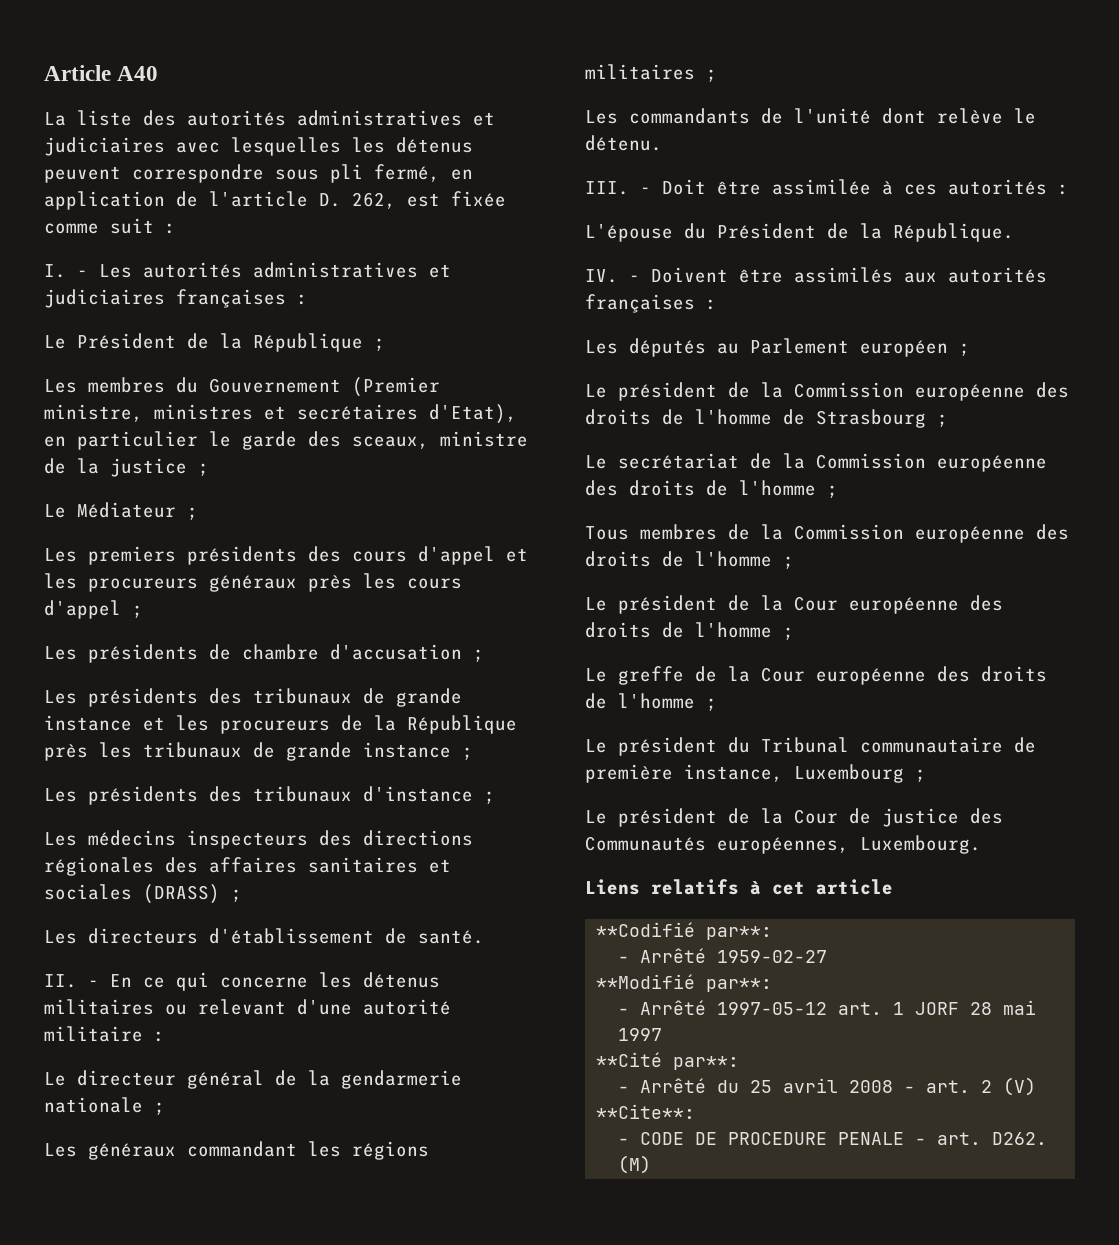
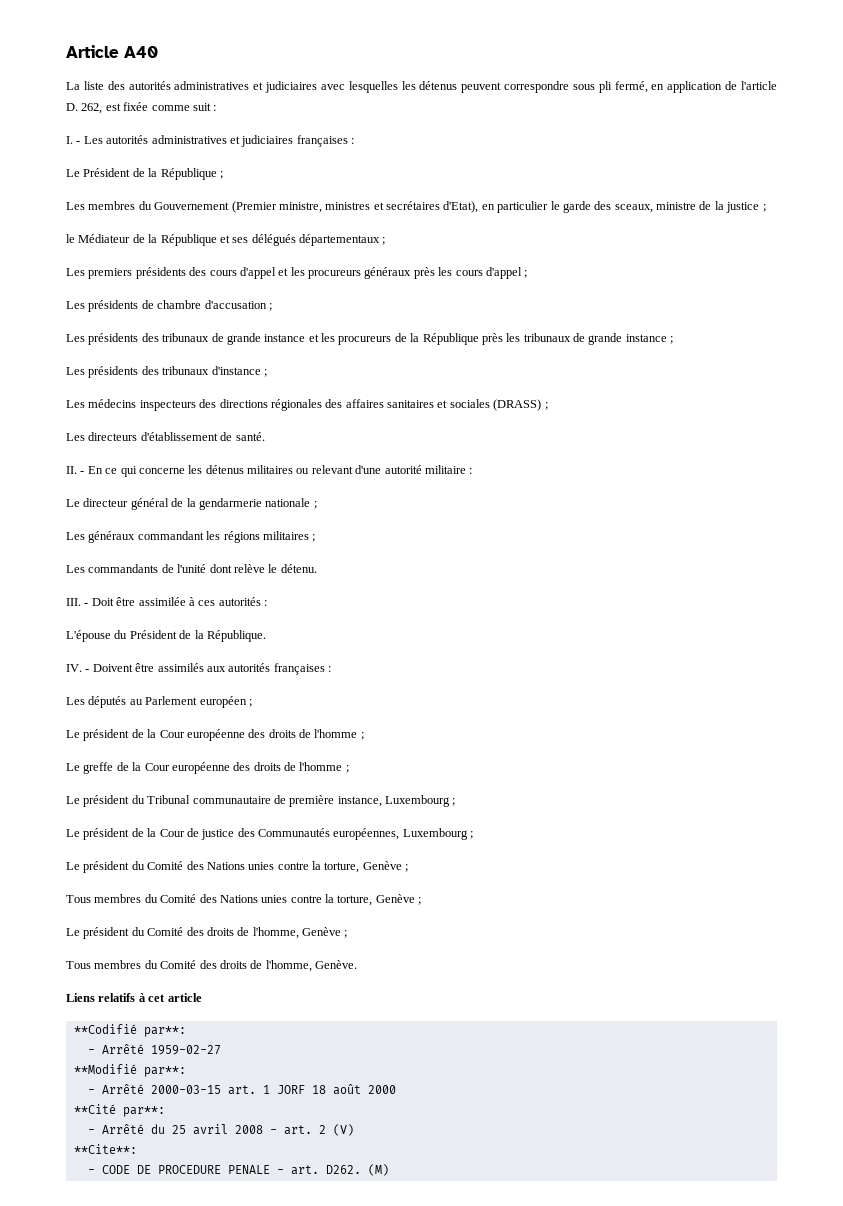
[44,502,176,518] Le Médiateur -> [66,234,380,246] le Médiateur de la République et ses délégués départementaux
[585,382,1069,401] [585,409,948,428] [585,453,1047,472] [585,480,838,498] [585,524,1069,543] [585,551,794,569] // Le président de la Commission européenne des droits de l'homme de Strasbourg ; // Le secrétariat de la Commission européenne des droits de l'homme ; // Tous membres de la Commission européenne des droits de l'homme ; -> (252, 703) none
[860,835,981,854] Luxembourg. -> [402,828,474,840] [66,861,409,873] [66,894,422,906] [66,927,348,939] [66,960,357,972] Luxembourg ; // Le président du Comité des Nations unies contre la torture, Genève ; // Tous membres du Comité des Nations unies contre la torture, Genève ; // Le président du Comité des droits de l'homme, Genève ; // Tous membres du Comité des droits de l'homme, Genève.
[717,1002,828,1015] 1997-05-12 -> [150,1085,221,1094] 2000-03-15
[970,1000,1037,1015] [618,1028,663,1041] 28 mai 1997 -> [311,1084,396,1095] 18 août 2000

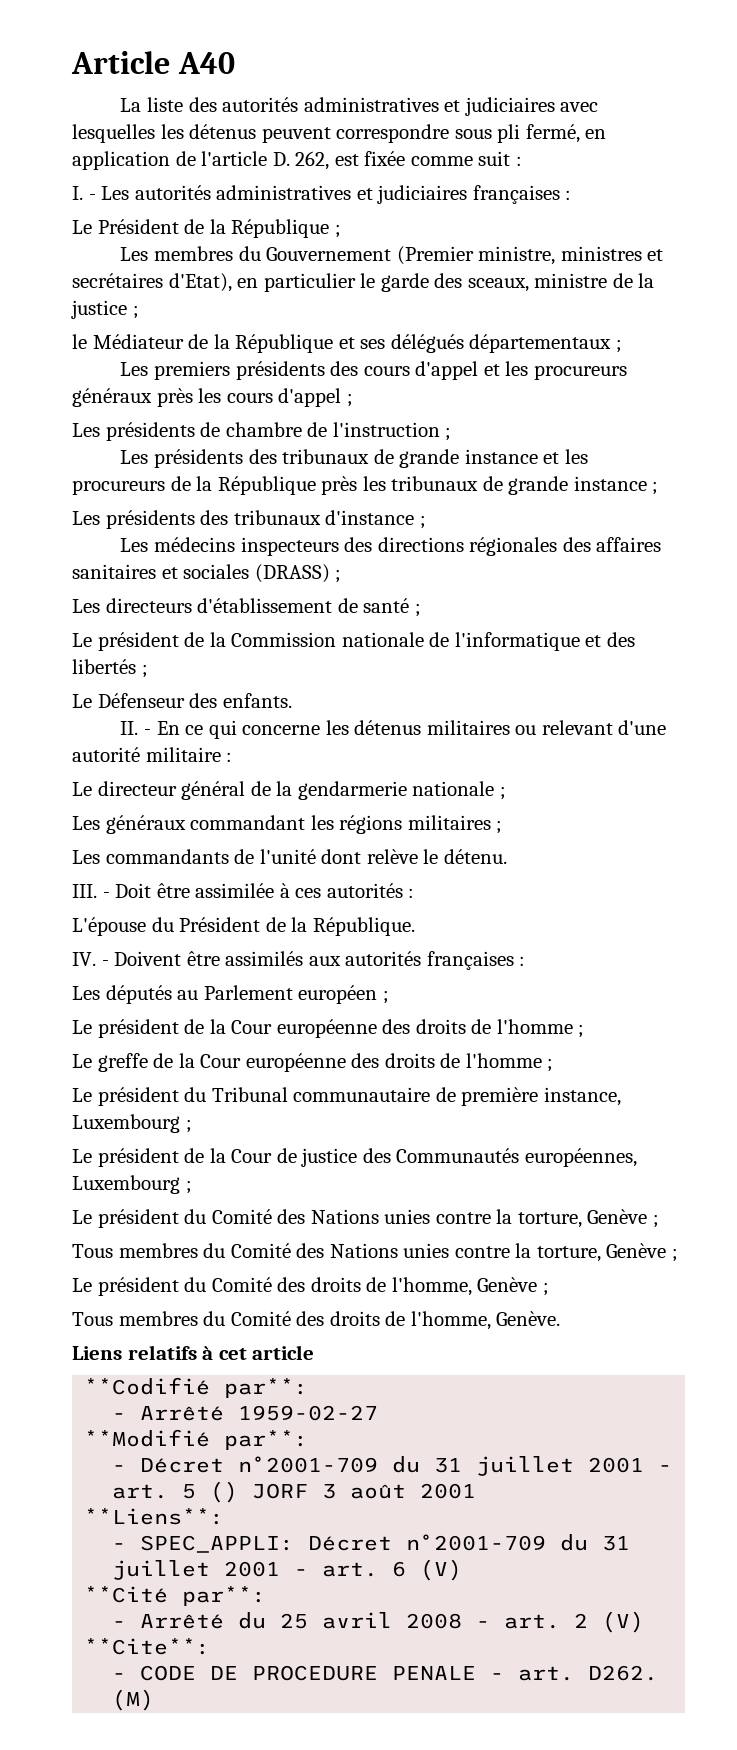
[204,300,267,309] d'accusation -> [307,422,440,437] de l'instruction
[235,432,265,441] santé. -> [363,598,421,617] [72,632,635,651] [72,659,148,678] [72,693,292,708] santé ; // Le président de la Commission nationale de l'informatique et des libertés ; // Le Défenseur des enfants.
[101,1084,396,1095] Arrêté 2000-03-15 art. 1 JORF 18 août 2000 -> [140,1456,673,1476] [112,1481,477,1503] [84,1508,225,1525] [112,1534,631,1553] [112,1559,463,1581] Décret n°2001-709 du 31 juillet 2001 - art. 5 () JORF 3 août 2001 // **Liens**: // - SPEC_APPLI: Décret n°2001-709 du 31 juillet 2001 - art. 6 (V)

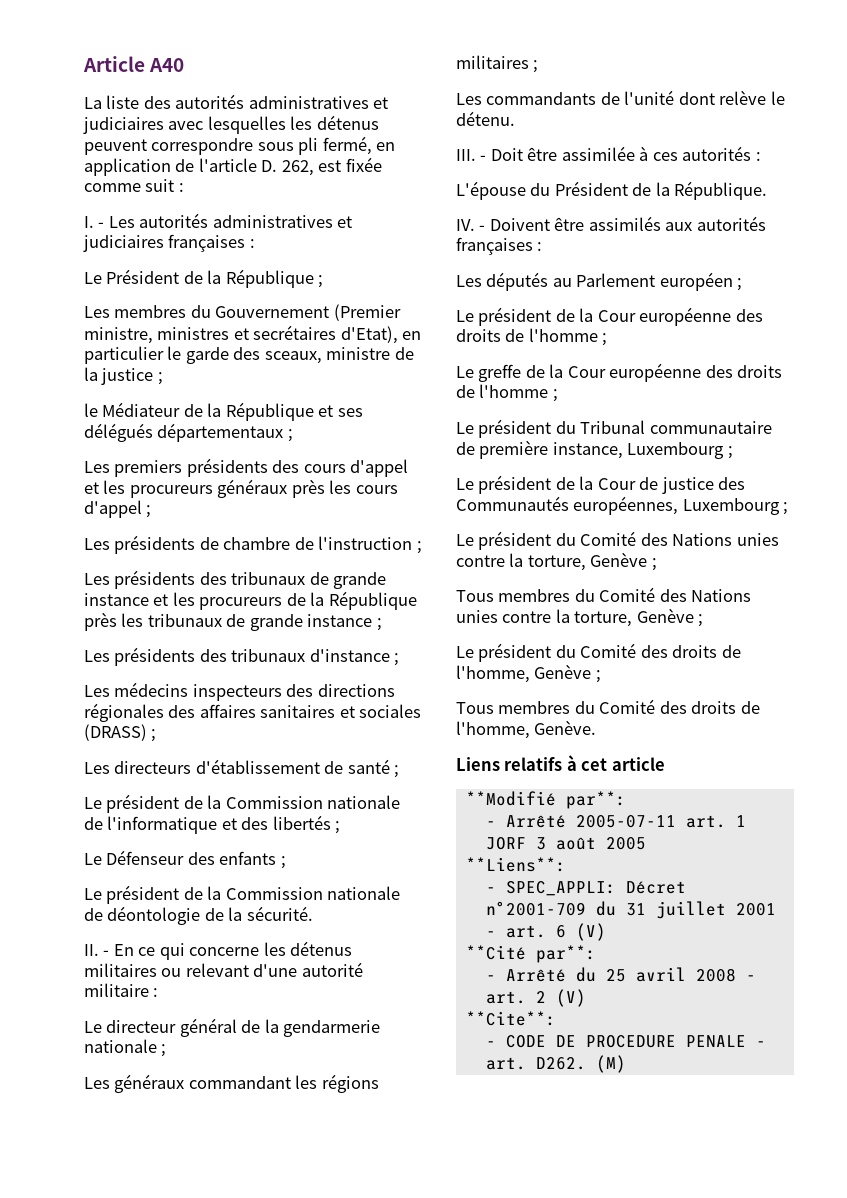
[222,693,292,708] enfants. -> [219,851,286,869] [84,885,401,904] [84,906,313,925] enfants ; // Le président de la Commission nationale de déontologie de la sécurité.
[84,1377,309,1398] [112,1405,379,1421] [84,1429,309,1450] [112,1456,673,1476] [112,1481,239,1503] **Codifié par**: // - Arrêté 1959-02-27 // **Modifié par**: // - Décret n°2001-709 du 31 juillet 2001 - art. 5 () -> [465,791,626,809] [485,815,746,828] **Modifié par**: // - Arrêté 2005-07-11 art. 1
[420,1483,477,1499] 2001 -> [605,837,646,850] 2005

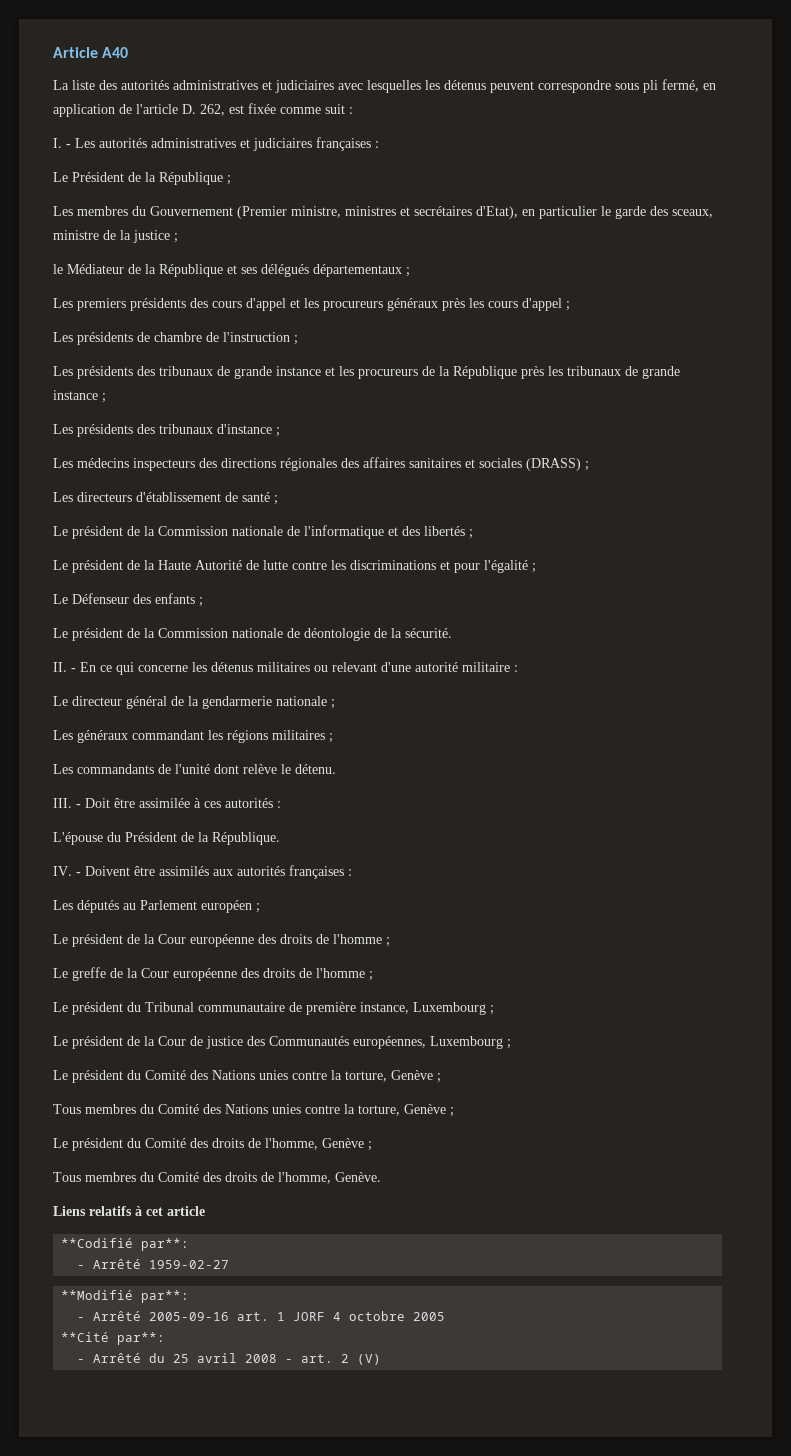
(341, 827) none -> [53,560,536,573] // Le président de la Haute Autorité de lutte contre les discriminations et pour l'égalité ;
(665, 764) none -> [61,1238,190,1251] [77,1259,230,1269] // **Codifié par**: // - Arrêté 1959-02-27
[575,815,676,828] 2005-07-11 -> [149,1312,230,1321] 2005-09-16
[535,837,596,850] 3 août -> [333,1311,406,1321] 4 octobre
[465,857,566,872] [485,881,686,896] [485,901,776,919] [485,923,606,941] // **Liens**: // - SPEC_APPLI: Décret n°2001-709 du 31 juillet 2001 - art. 6 (V) -> (446, 1316) none
[465,1011,556,1026] [485,1035,766,1048] [485,1055,626,1073] // **Cite**: // - CODE DE PROCEDURE PENALE - art. D262. (M) -> (382, 1359) none

